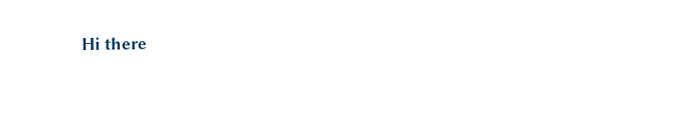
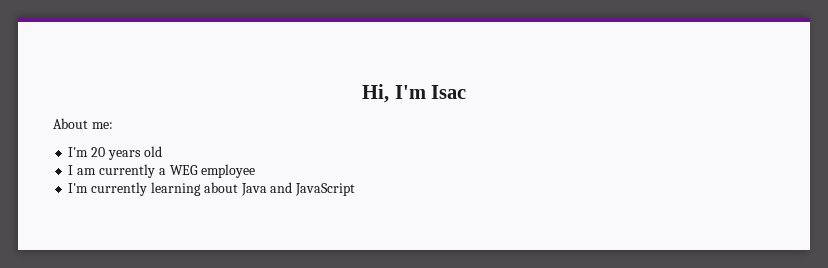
[81,36,147,51] Hi there -> [361,84,467,103] [53,118,113,129] [68,146,162,160] [68,164,256,178] [68,182,356,196] Hi, I'm Isac // About me: // I'm 20 years old // I am currently a WEG employee // I'm currently learning about Java and JavaScript

